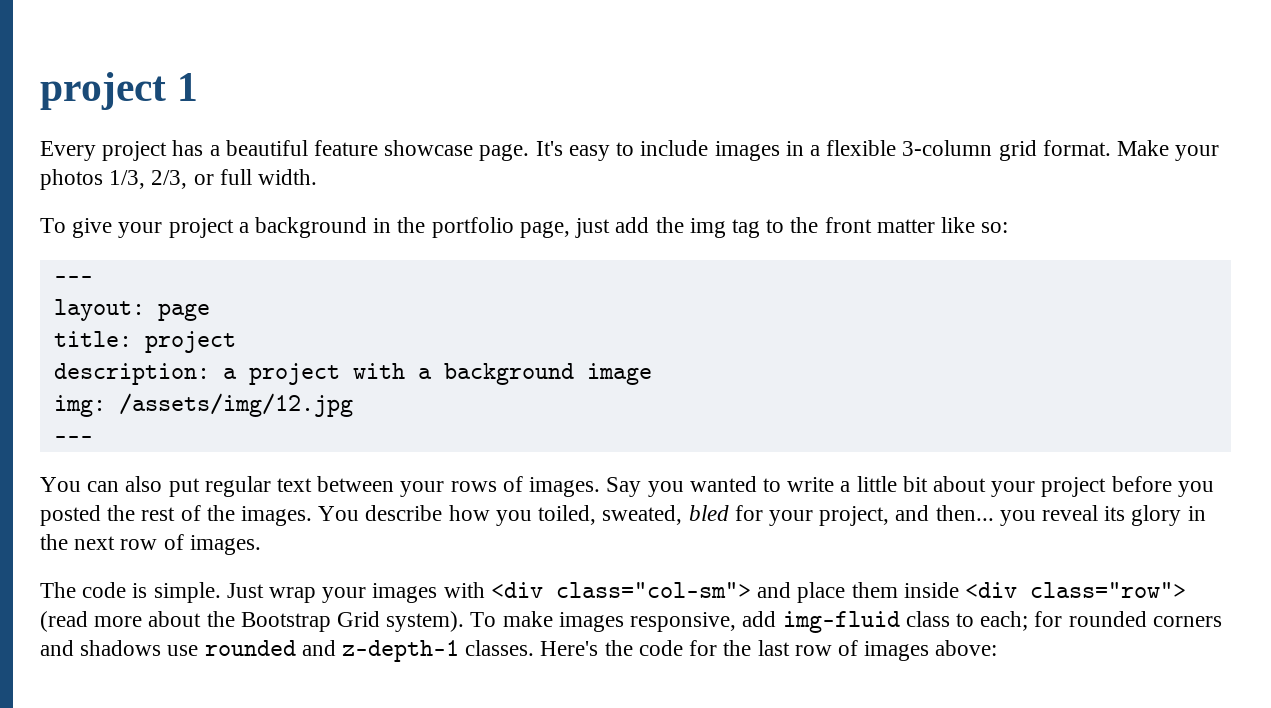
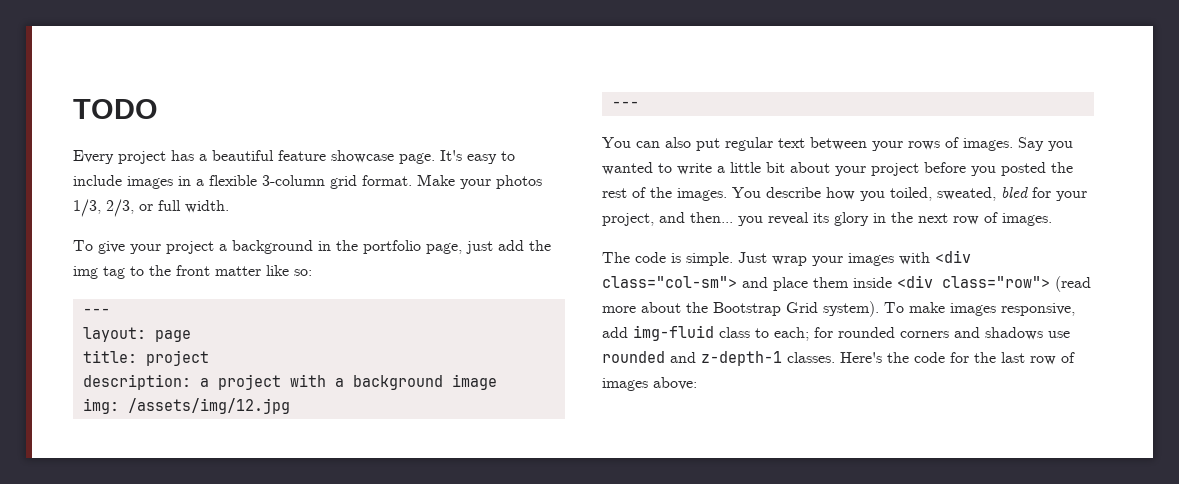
[40,72,199,110] project 1 -> [73,99,158,119] TODO

